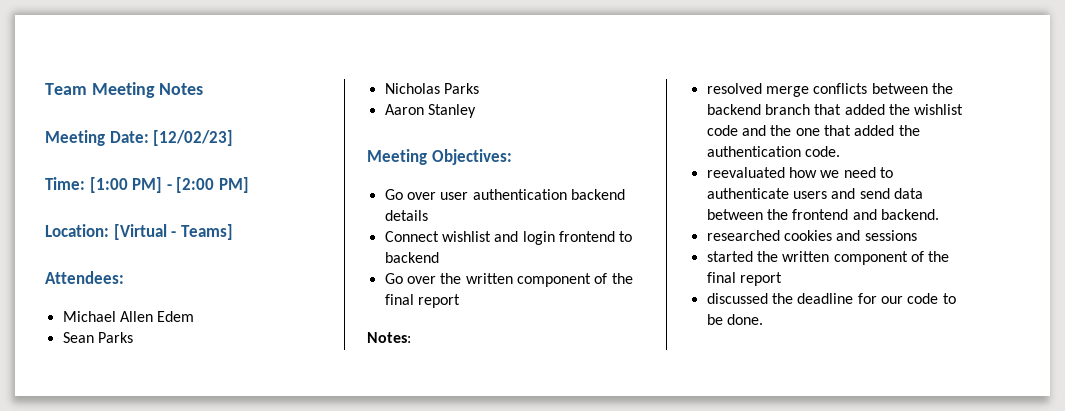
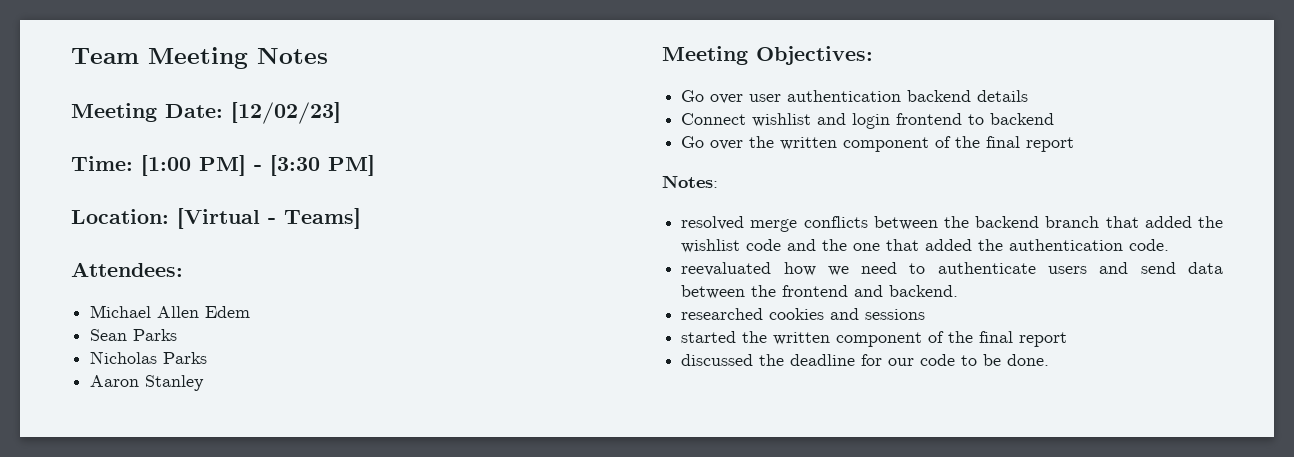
[176,177,215,193] [2:00 -> [270,155,320,176] [3:30

